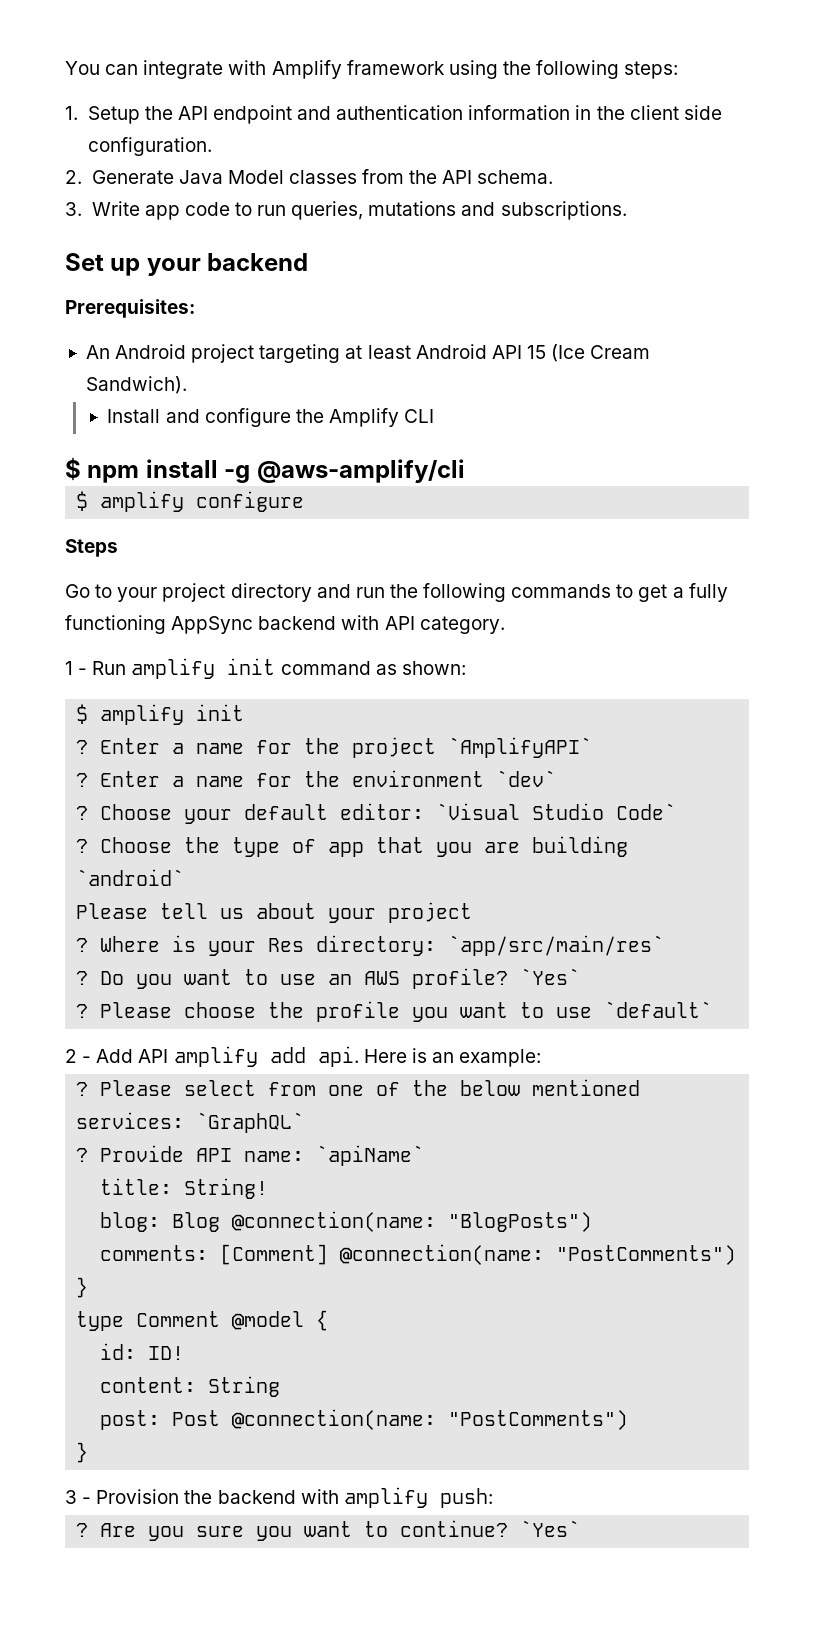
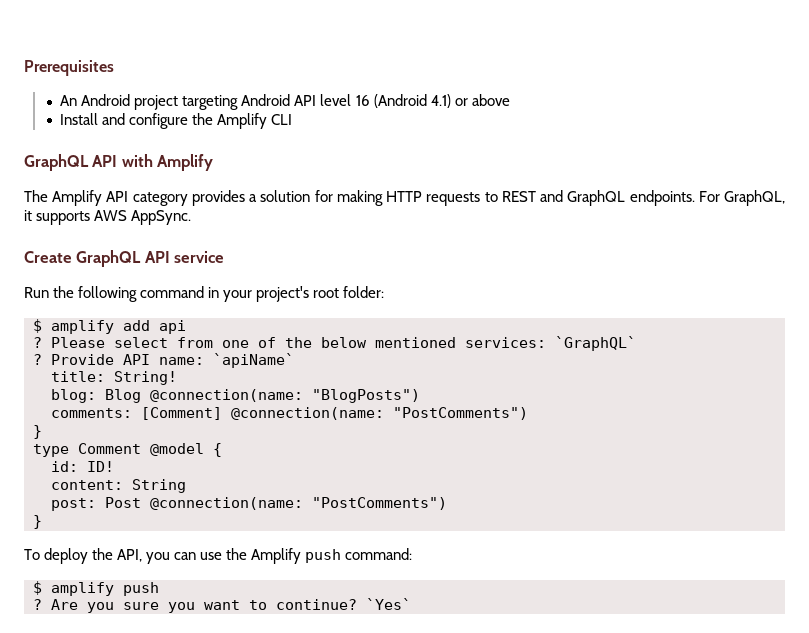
[65,60,679,79] [65,105,722,124] [87,137,212,156] [65,169,554,184] [65,201,627,220] [65,253,309,276] [65,299,195,318] [85,344,651,363] [85,376,187,394] You can integrate with Amplify framework using the following steps: // 1. Setup the API endpoint and authentication information in the client side configuration. // 2. Generate Java Model classes from the API schema. // 3. Write app code to run queries, mutations and subscriptions. // Set up your backend // Prerequisites: // An Android project targeting at least Android API 15 (Ice Cream Sandwich). -> [24,60,114,76] [60,94,510,110] Prerequisites // An Android project targeting Android API level 16 (Android 4.1) or above
[65,457,465,483] [76,491,305,512] [65,539,118,557] [65,583,728,602] [65,615,505,634] [65,658,466,679] [76,704,245,725] [76,737,593,758] [76,770,557,787] [76,803,677,824] [76,836,629,857] [76,869,185,886] [76,902,473,923] [76,935,665,956] [76,968,581,989] [76,1001,713,1022] [65,1046,542,1067] $ npm install -g @aws-amplify/cli // $ amplify configure // Steps // Go to your project directory and run the following commands to get a fully functioning AppSync backend with API category. // 1 - Run amplify init command as shown: // $ amplify init // ? Enter a name for the project `AmplifyAPI` // ? Enter a name for the environment `dev` // ? Choose your default editor: `Visual Studio Code` // ? Choose the type of app that you are building `android` // Please tell us about your project // ? Where is your Res directory: `app/src/main/res` // ? Do you want to use an AWS profile? `Yes` // ? Please choose the profile you want to use `default` // 2 - Add API amplify add api. Here is an example: -> [24,154,214,171] [24,190,786,206] [24,210,192,225] [24,250,225,267] [24,286,385,302] [33,319,186,334] GraphQL API with Amplify // The Amplify API category provides a solution for making HTTP requests to REST and GraphQL endpoints. For GraphQL, it supports AWS AppSync. // Create GraphQL API service // Run the following command in your project's root folder: // $ amplify add api
[65,1487,493,1508] 3 - Provision the backend with amplify push: -> [24,548,413,564] [33,581,159,596] To deploy the API, you can use the Amplify push command: // $ amplify push

